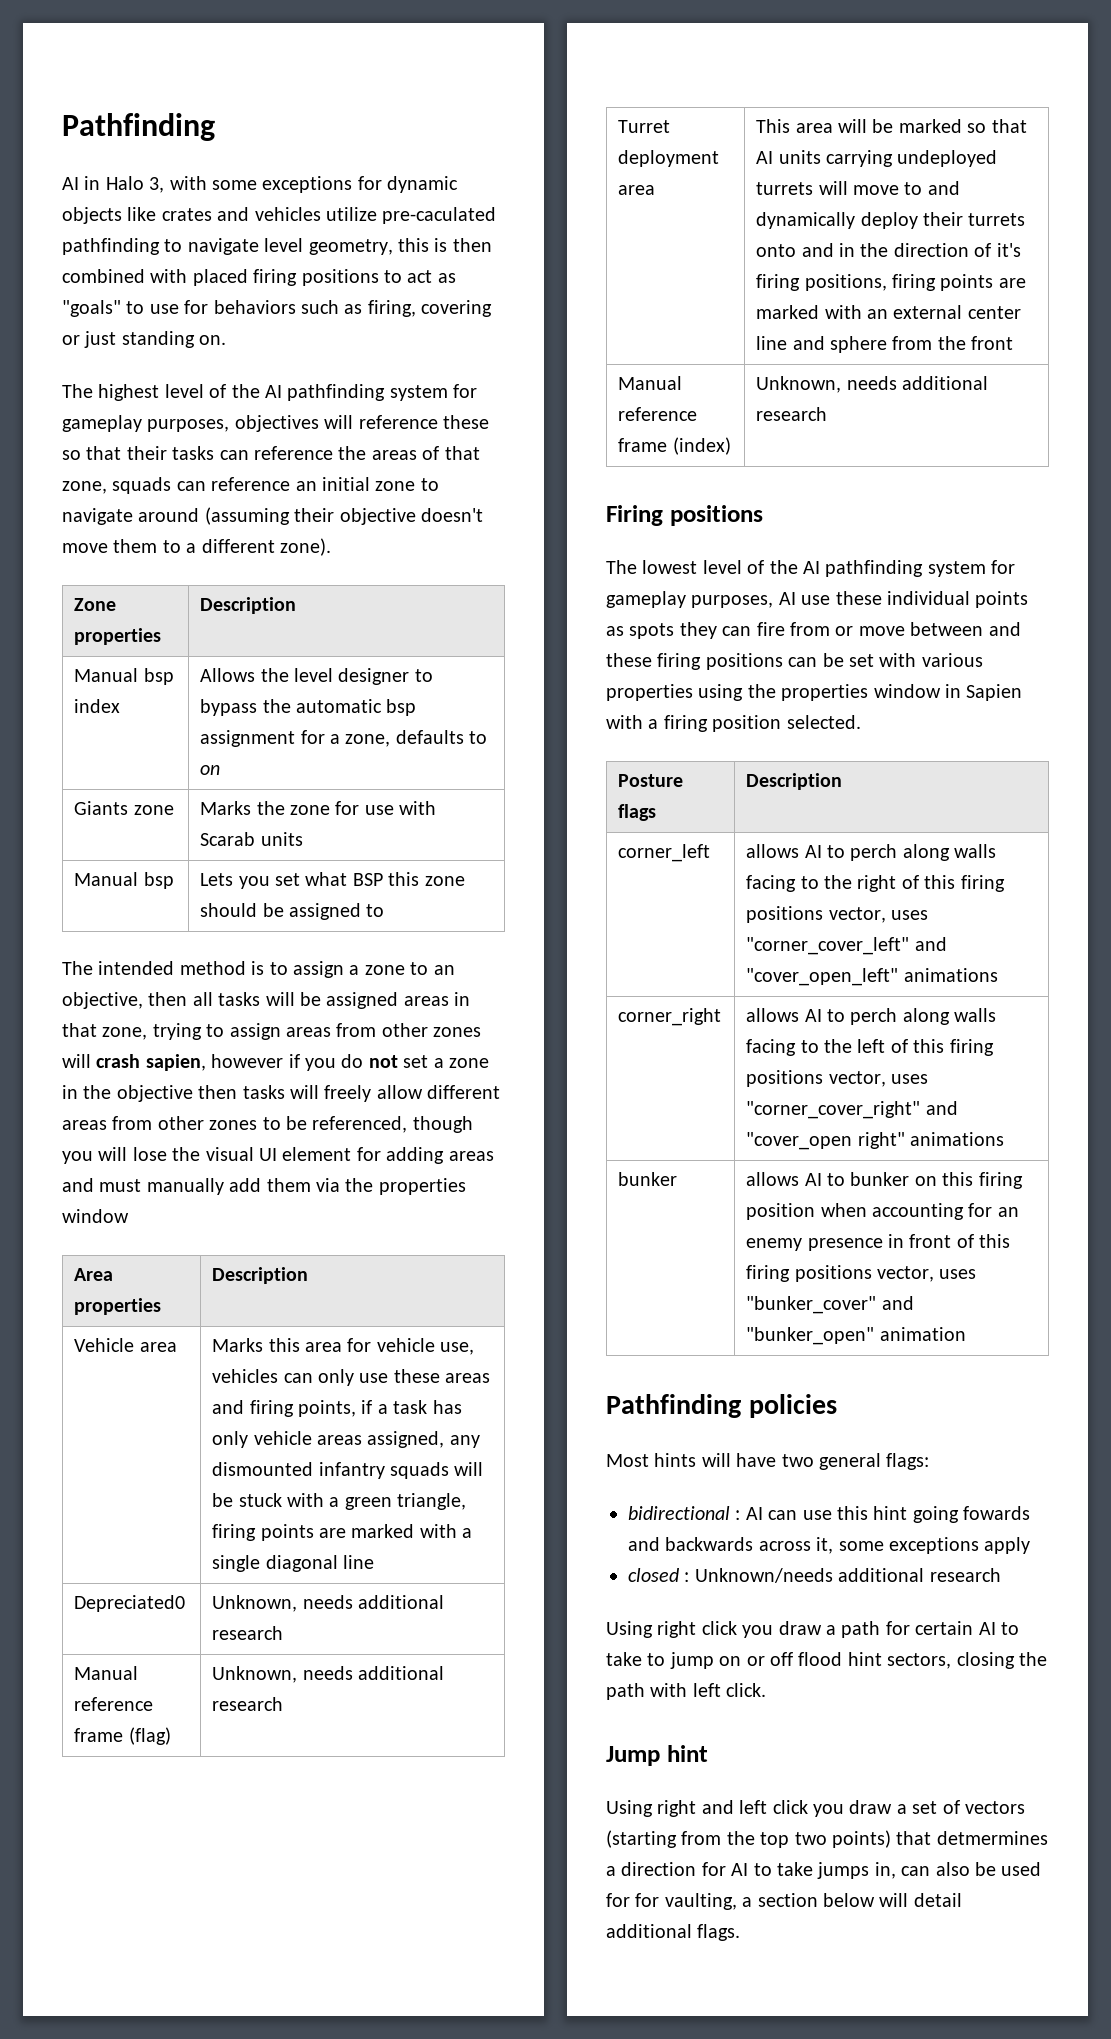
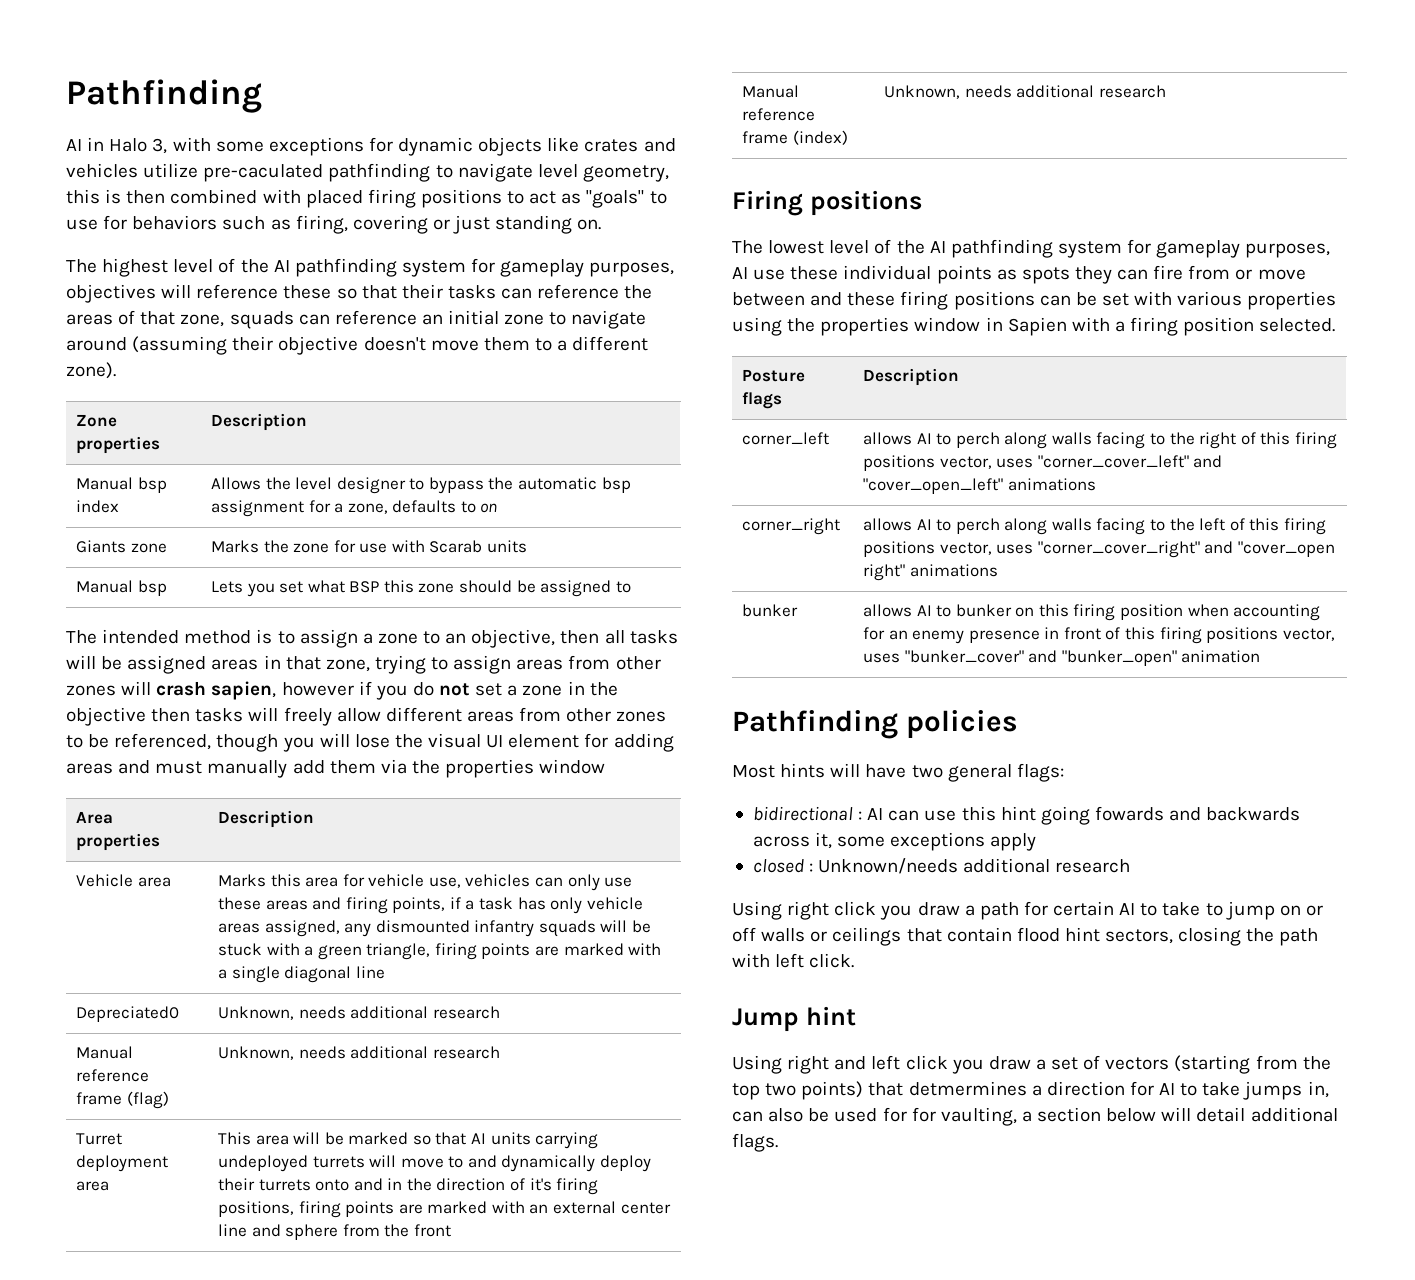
(793, 1659) none -> [761,927,1012,946] walls or ceilings that contain

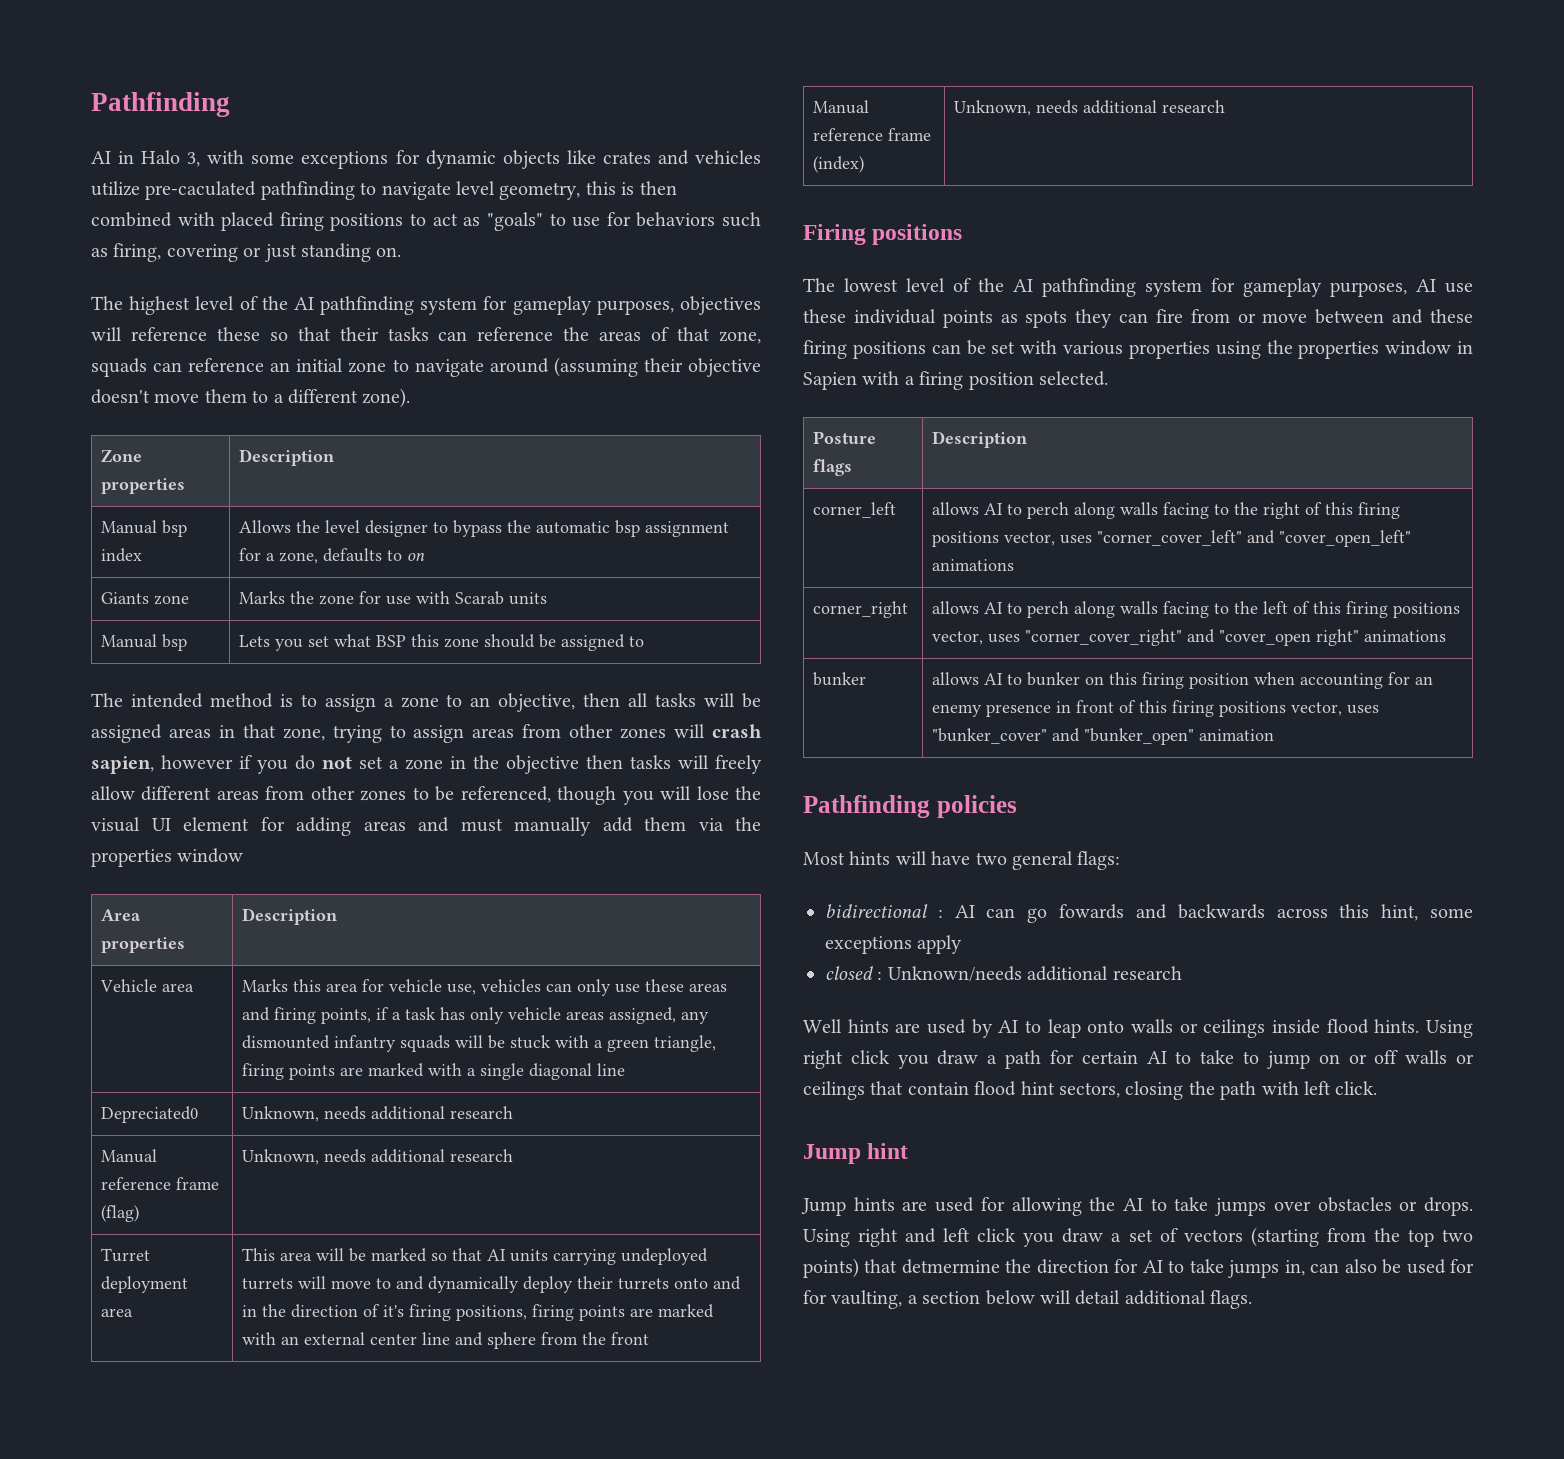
[924,806,1090,825] use this hint going -> [1027,908,1048,923] go
[815,832,833,849] it, -> [1339,904,1419,921] this hint,
(1131, 866) none -> [803,1019,1420,1038] Well hints are used by AI to leap onto walls or ceilings inside flood hints.
(856, 1016) none -> [801,1197,1473,1216] Jump hints are used for allowing the AI to take jumps over obstacles or drops.
[908,1081,1042,1096] detmermines a -> [901,1259,1032,1274] detmermine the

